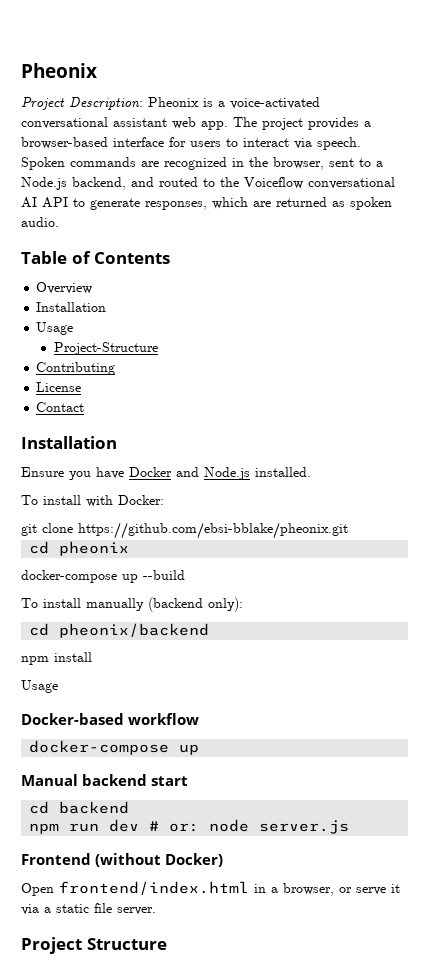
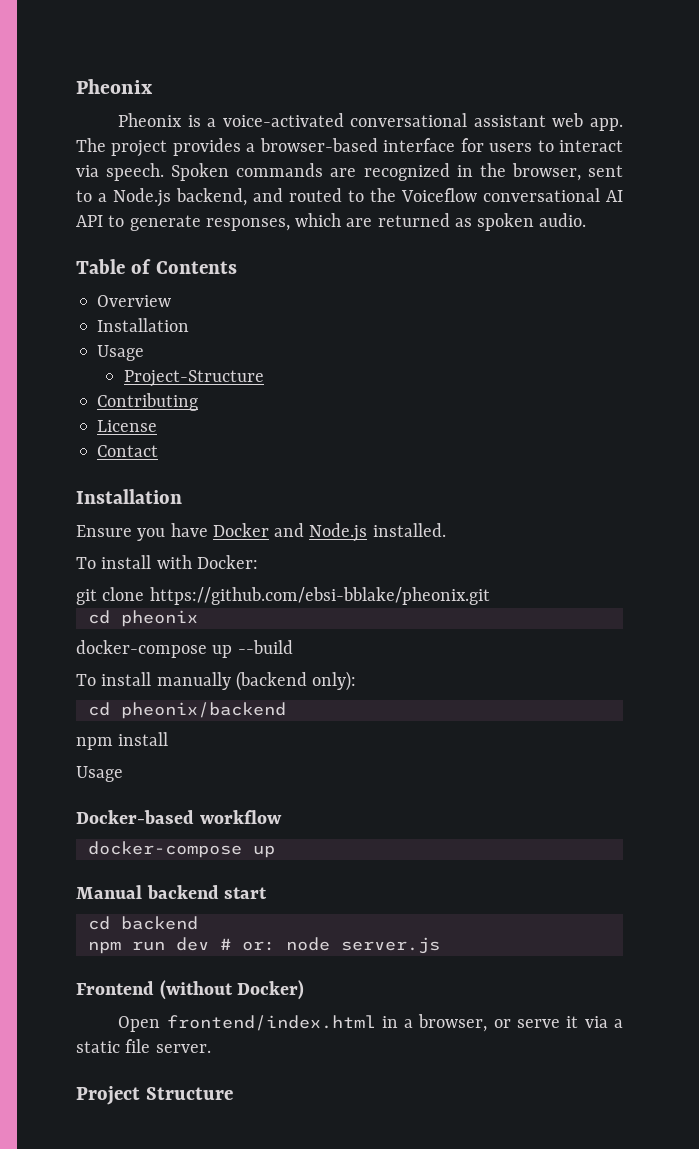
[21,97,143,110] Project Description: -> (153, 86) none

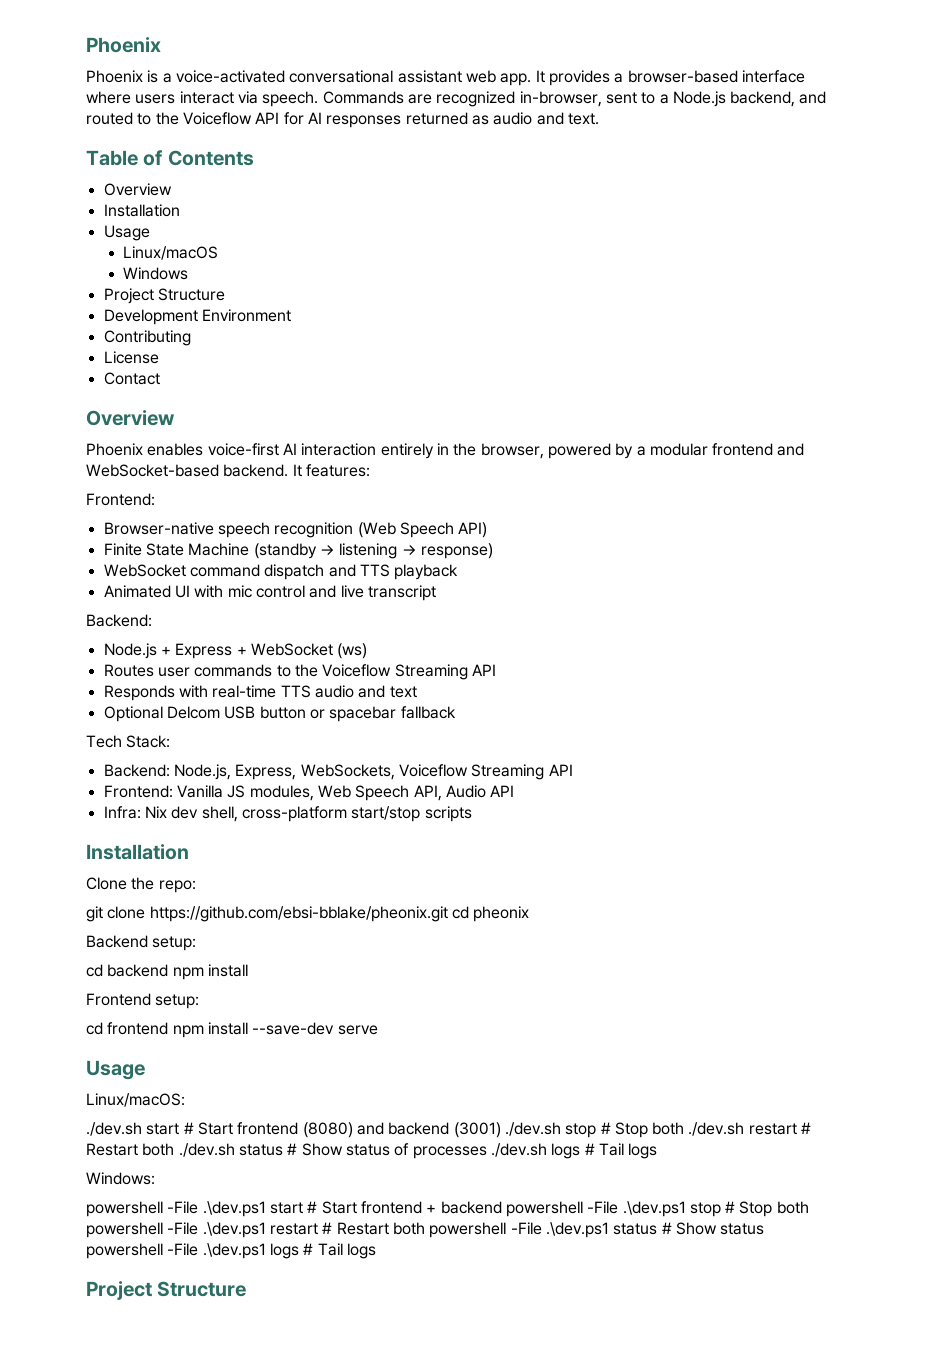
[76,79,153,94] [118,113,183,127] Pheonix // Pheonix -> [86,37,161,53] [86,70,143,83] Phoenix // Phoenix
[76,138,168,157] The project -> [535,70,545,83] It
[460,138,624,152] [76,163,581,181] for users to interact via speech. Spoken commands are recognized in the browser, -> [86,91,602,107] where users interact via speech. Commands are recognized in-browser,
[483,188,623,202] [76,213,587,231] conversational AI API to generate responses, which are returned as spoken audio. -> [255,112,599,128] API for AI responses returned as audio and text.
[123,370,264,387] [97,393,199,411] [97,420,158,432] [97,445,159,457] [76,489,182,504] [76,523,446,542] [76,555,258,569] Project-Structure // Contributing // License // Contact // Installation // Ensure you have Docker and Node.js installed. // To install with Docker: -> [123,246,219,260] [123,267,189,280] [103,288,225,304] [103,309,291,325] [103,330,191,346] [103,351,159,364] [103,372,160,385] [86,410,175,426] [86,443,805,459] [86,464,370,477] [86,493,155,506] [103,522,488,538] [103,543,493,559] [103,564,459,580] [103,585,436,601] [86,614,152,627] [103,643,368,659] [103,664,496,680] [103,685,417,701] [103,706,456,722] [86,735,171,748] [103,764,573,780] [103,785,515,801] [103,806,472,822] [86,844,189,860] [86,877,196,893] Linux/macOS // Windows // Project Structure // Development Environment // Contributing // License // Contact // Overview // Phoenix enables voice-first AI interaction entirely in the browser, powered by a modular frontend and WebSocket-based backend. It features: // Frontend: // Browser-native speech recognition (Web Speech API) // Finite State Machine (standby → listening → response) // WebSocket command dispatch and TTS playback // Animated UI with mic control and live transcript // Backend: // Node.js + Express + WebSocket (ws) // Routes user commands to the Voiceflow Streaming API // Responds with real-time TTS audio and text // Optional Delcom USB button or spacebar fallback // Tech Stack: // Backend: Node.js, Express, WebSockets, Voiceflow Streaming API // Frontend: Vanilla JS modules, Web Speech API, Audio API // Infra: Nix dev shell, cross-platform start/stop scripts // Installation // Clone the repo:
(490, 596) // -> (448, 914) none
[76,640,293,658] [76,671,357,691] [87,702,286,719] docker-compose up --build // To install manually (backend only): // cd pheonix/backend // -> [86,935,197,951] [86,964,169,977] Backend setup: // cd backend
[76,766,123,782] [76,810,282,824] [87,841,275,858] [76,885,268,899] [87,916,198,930] [87,937,440,954] [76,980,305,1000] [118,1014,624,1032] [76,1039,211,1053] Usage // Docker-based workflow // docker-compose up // Manual backend start // cd backend // npm run dev # or: node server.js // Frontend (without Docker) // Open frontend/index.html in a browser, or serve it via a static file server. -> [86,993,200,1009] [86,1022,378,1038] [86,1060,145,1080] [86,1093,185,1107] [86,1122,812,1138] [86,1143,658,1159] [86,1172,155,1185] [86,1201,809,1217] [86,1222,765,1238] [86,1243,376,1259] Frontend setup: // cd frontend npm install --save-dev serve // Usage // Linux/macOS: // ./dev.sh start # Start frontend (8080) and backend (3001) ./dev.sh stop # Stop both ./dev.sh restart # Restart both ./dev.sh status # Show status of processes ./dev.sh logs # Tail logs // Windows: // powershell -File .\dev.ps1 start # Start frontend + backend powershell -File .\dev.ps1 stop # Stop both powershell -File .\dev.ps1 restart # Restart both powershell -File .\dev.ps1 status # Show status powershell -File .\dev.ps1 logs # Tail logs

